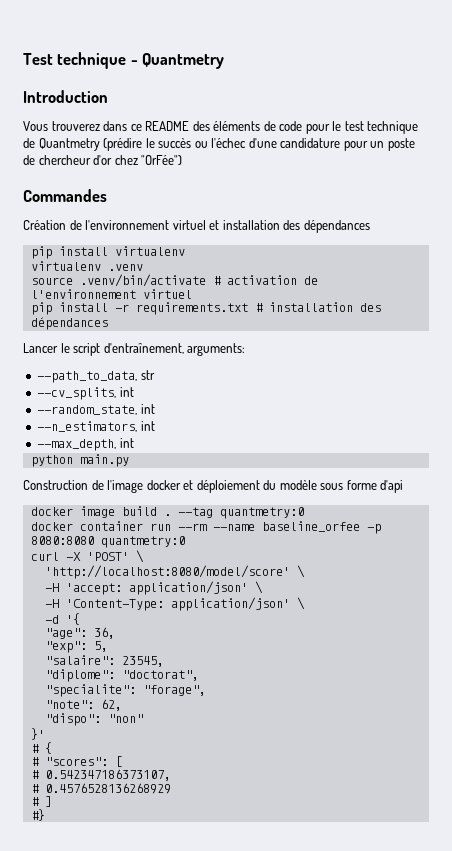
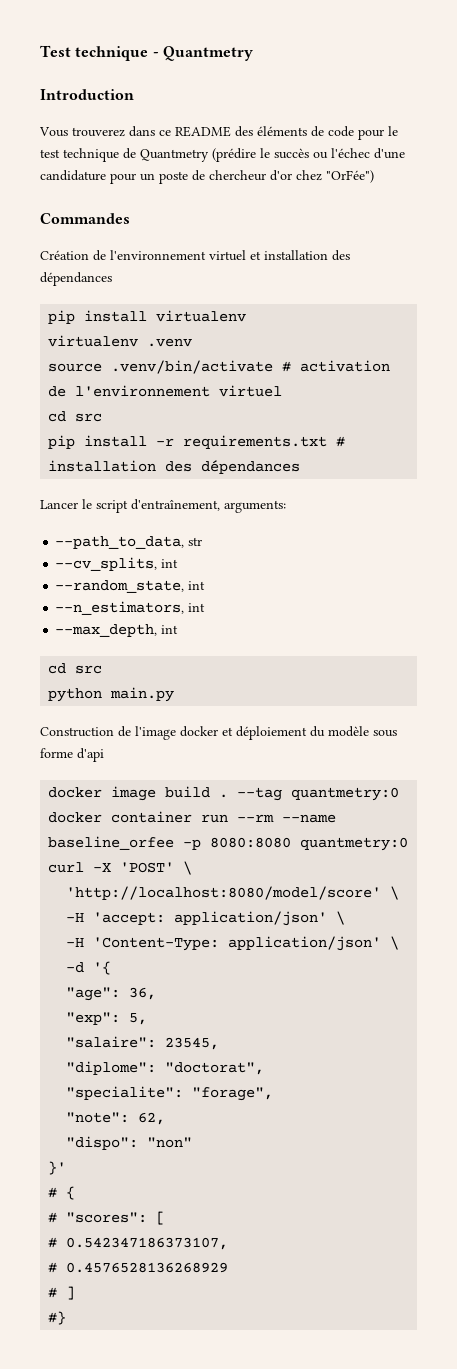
(192, 294) none -> [48,411,103,422] // cd src
(134, 443) none -> [48,663,103,674] // cd src

